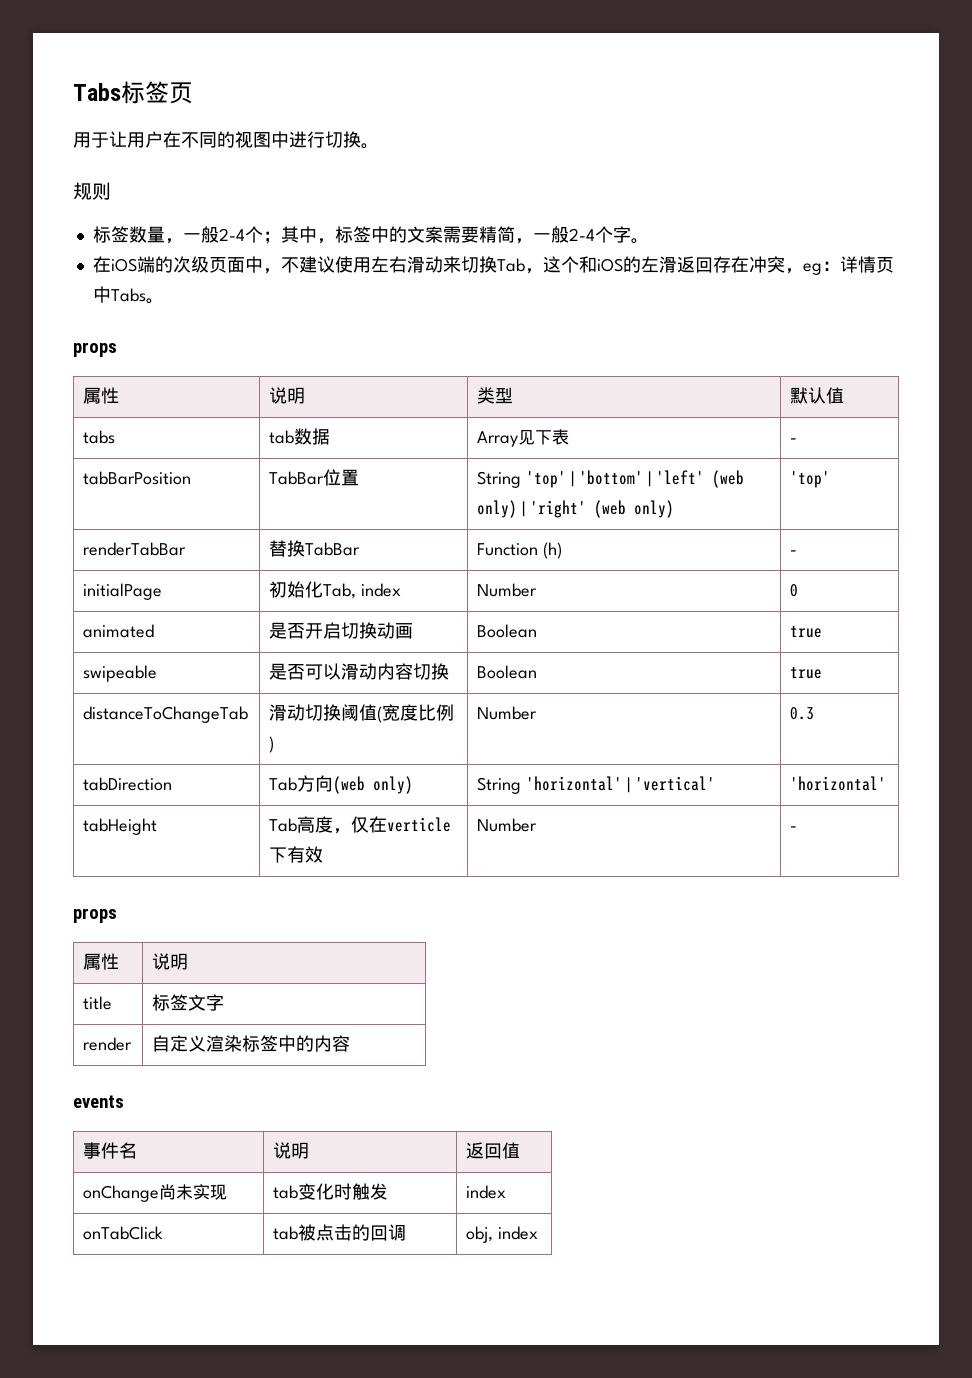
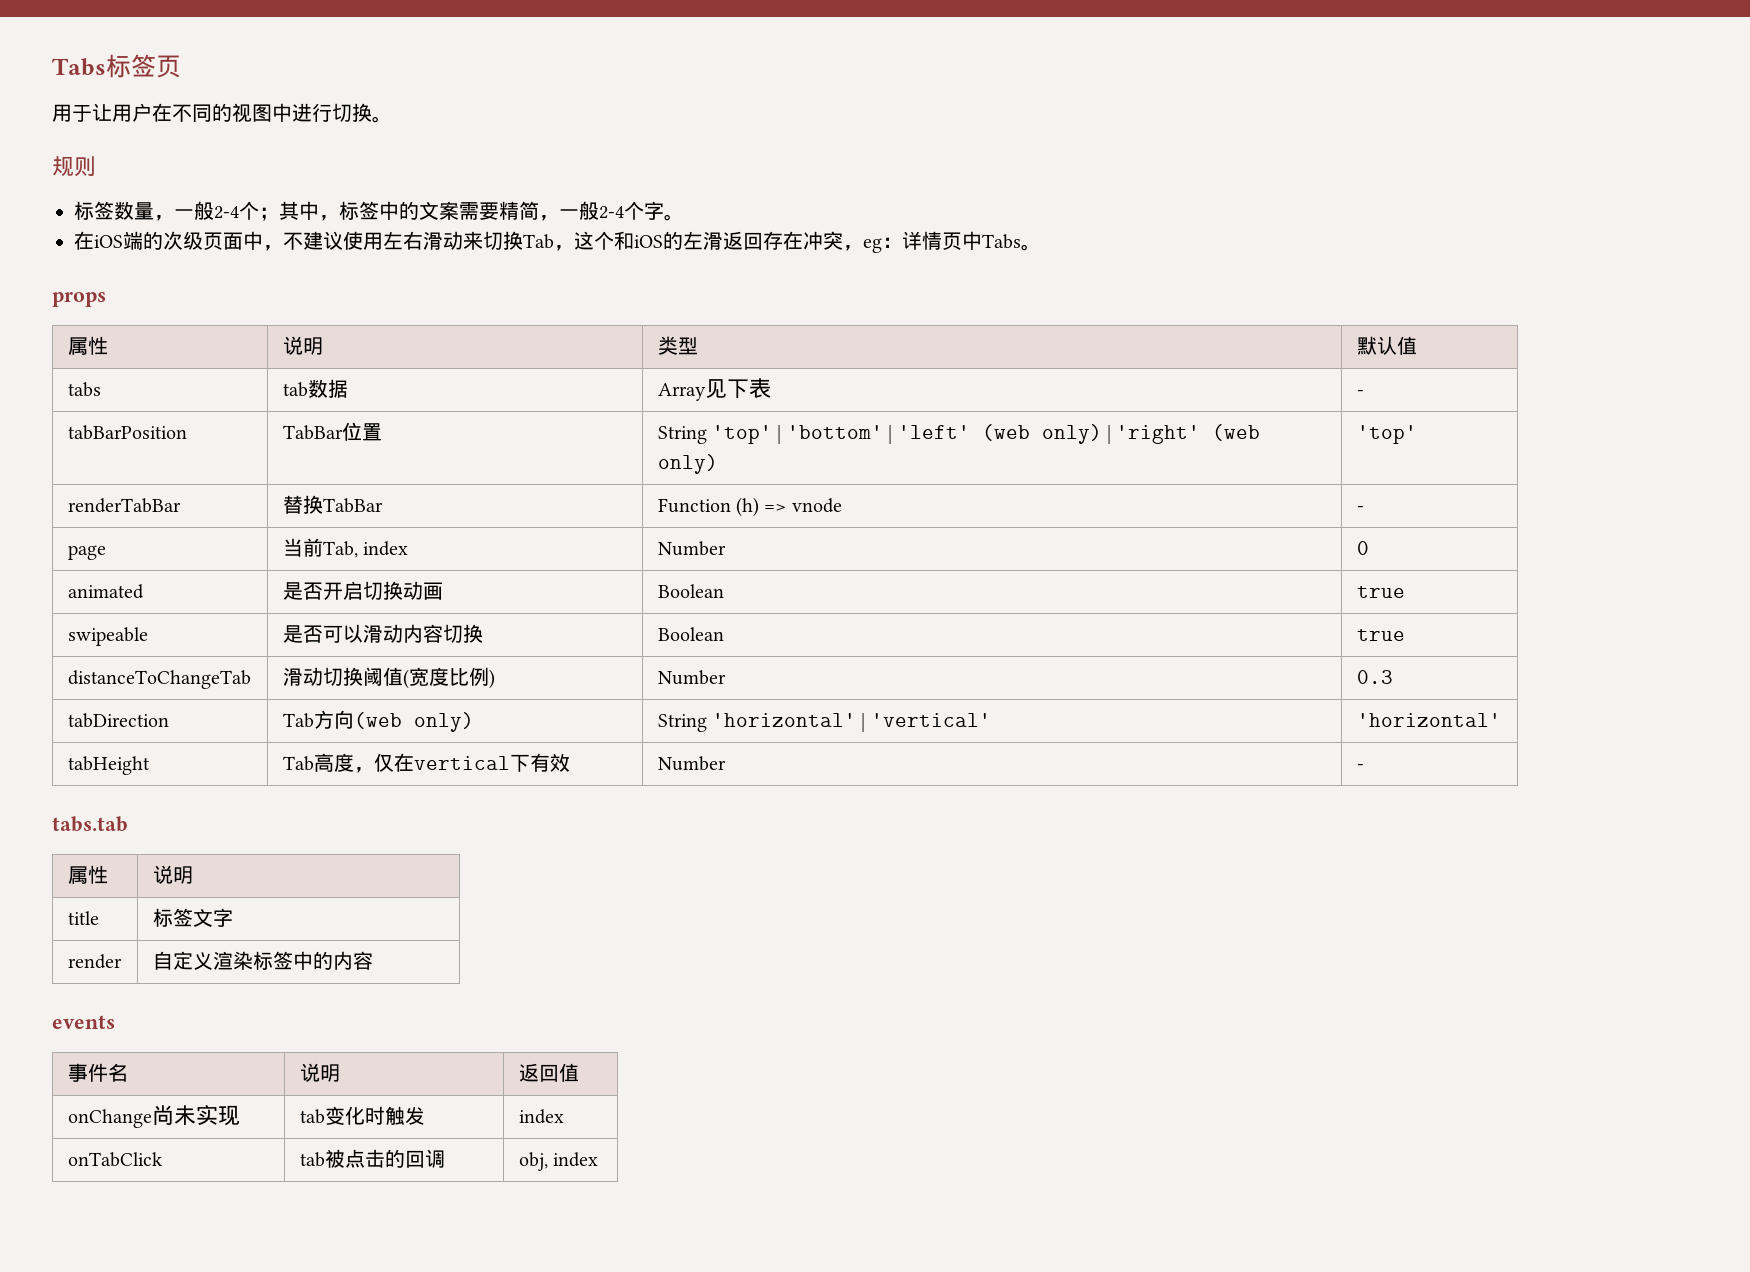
[790,550,798,555] [83,583,163,600] [269,581,324,598] | - // initialPage | 初始化 -> [764,498,842,513] [1356,506,1364,512] [67,545,106,560] [282,538,323,557] => vnode | - // page | 当前
[387,817,452,832] verticle -> [413,756,510,770] vertical
[73,908,117,923] props -> [52,816,128,832] tabs.tab

